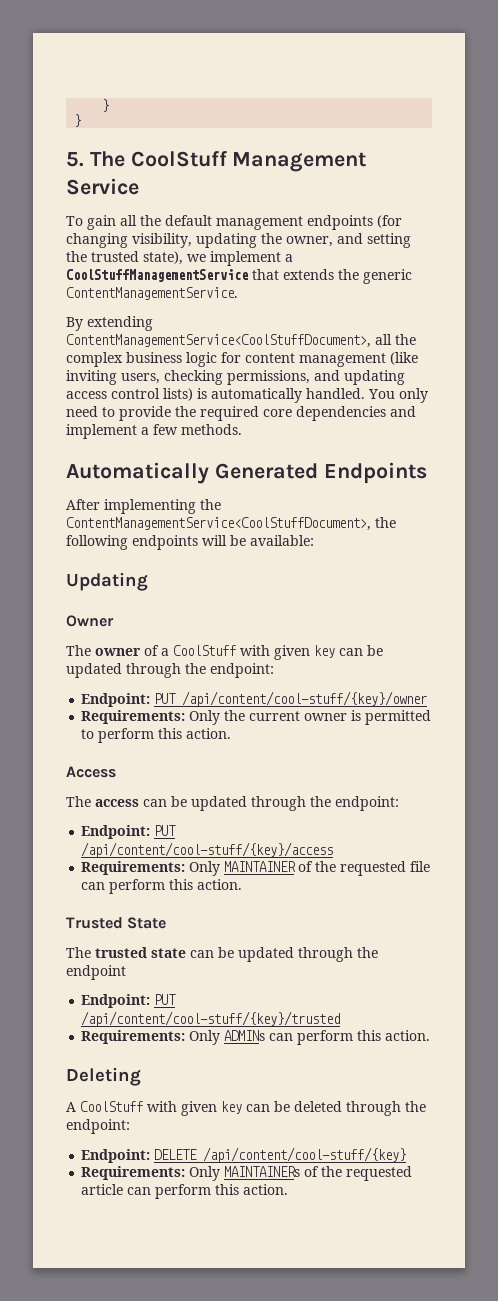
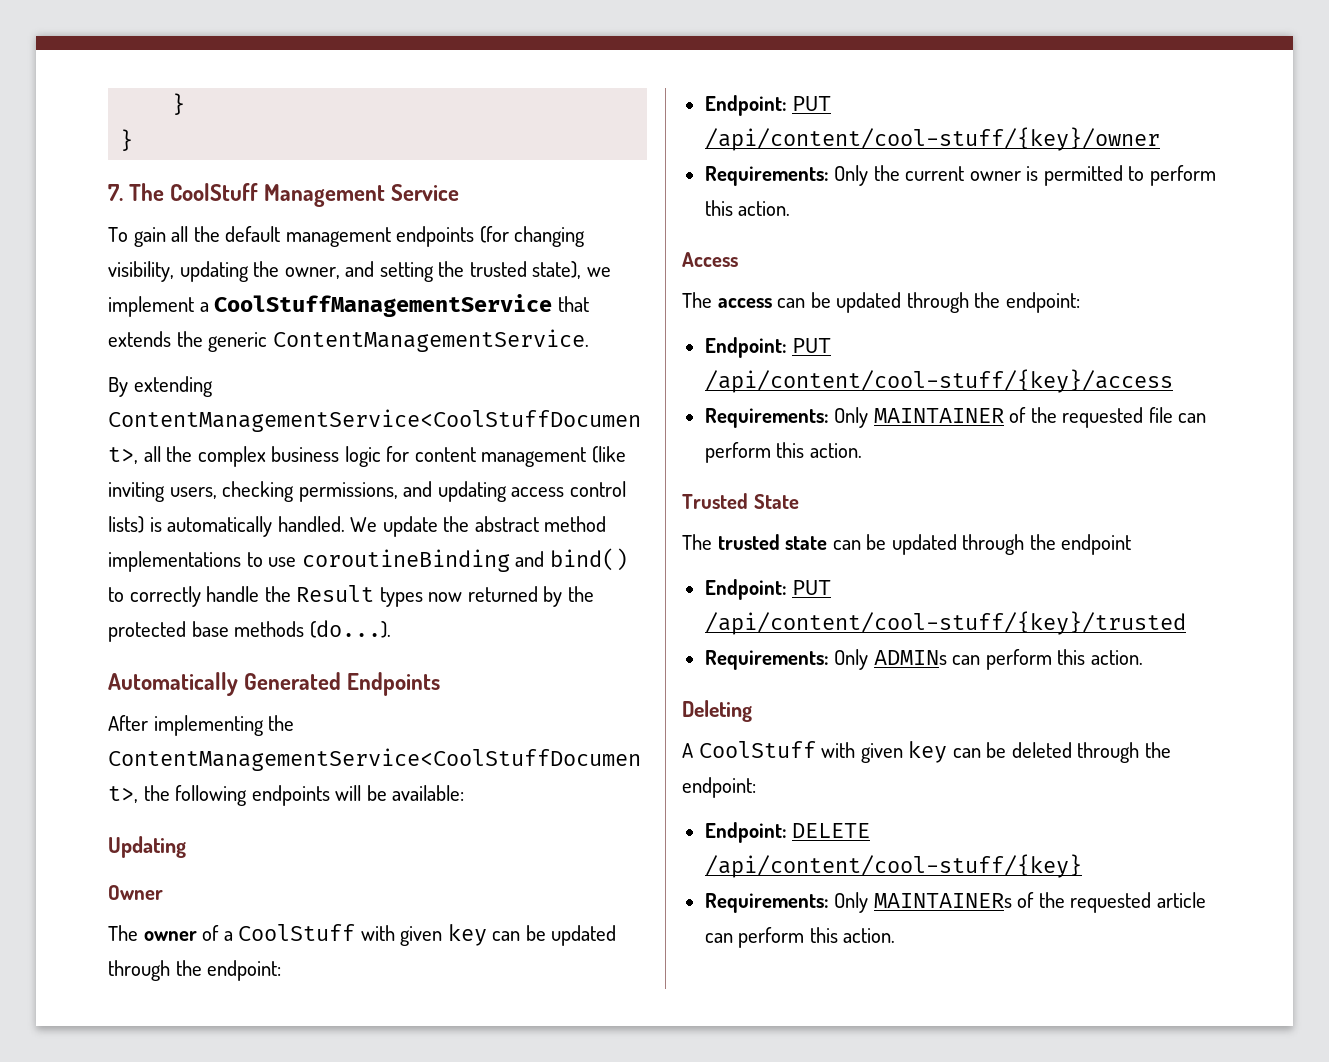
[66,152,84,167] 5. -> [108,184,123,201] 7.
[368,388,428,403] [66,406,416,421] [66,424,242,439] You only need to provide the required core dependencies and implement a few methods. -> [350,516,607,537] [108,548,628,572] [108,585,594,607] [108,620,391,642] We update the abstract method implementations to use coroutineBinding and bind() to correctly handle the Result types now returned by the protected base methods (do...).

